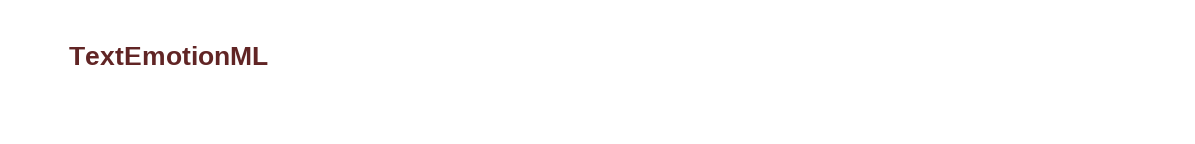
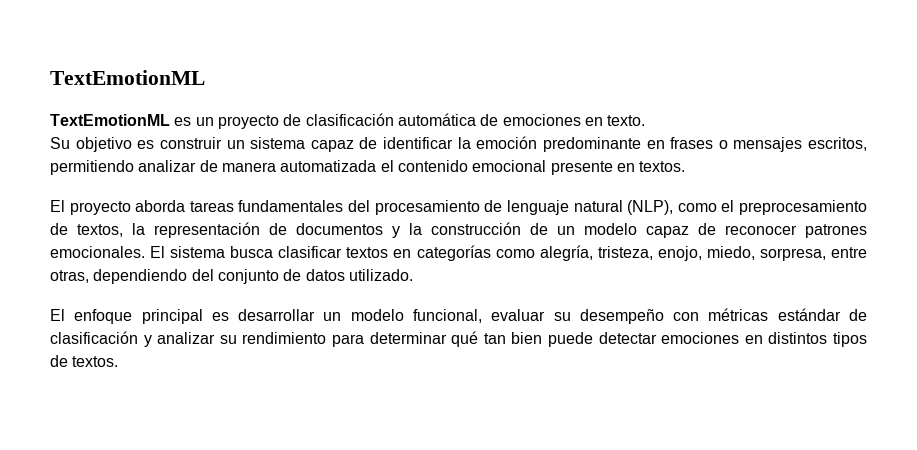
[69,46,268,65] TextEmotionML -> [50,70,205,85] [50,113,646,129] [50,136,867,152] [50,160,686,175] [50,200,868,215] [50,222,867,238] [50,245,867,261] [50,269,413,284] [50,308,868,324] [50,331,868,347] [50,355,119,367] TextEmotionML // TextEmotionML es un proyecto de clasificación automática de emociones en texto. // Su objetivo es construir un sistema capaz de identificar la emoción predominante en frases o mensajes escritos, permitiendo analizar de manera automatizada el contenido emocional presente en textos. // El proyecto aborda tareas fundamentales del procesamiento de lenguaje natural (NLP), como el preprocesamiento de textos, la representación de documentos y la construcción de un modelo capaz de reconocer patrones emocionales. El sistema busca clasificar textos en categorías como alegría, tristeza, enojo, miedo, sorpresa, entre otras, dependiendo del conjunto de datos utilizado. // El enfoque principal es desarrollar un modelo funcional, evaluar su desempeño con métricas estándar de clasificación y analizar su rendimiento para determinar qué tan bien puede detectar emociones en distintos tipos de textos.

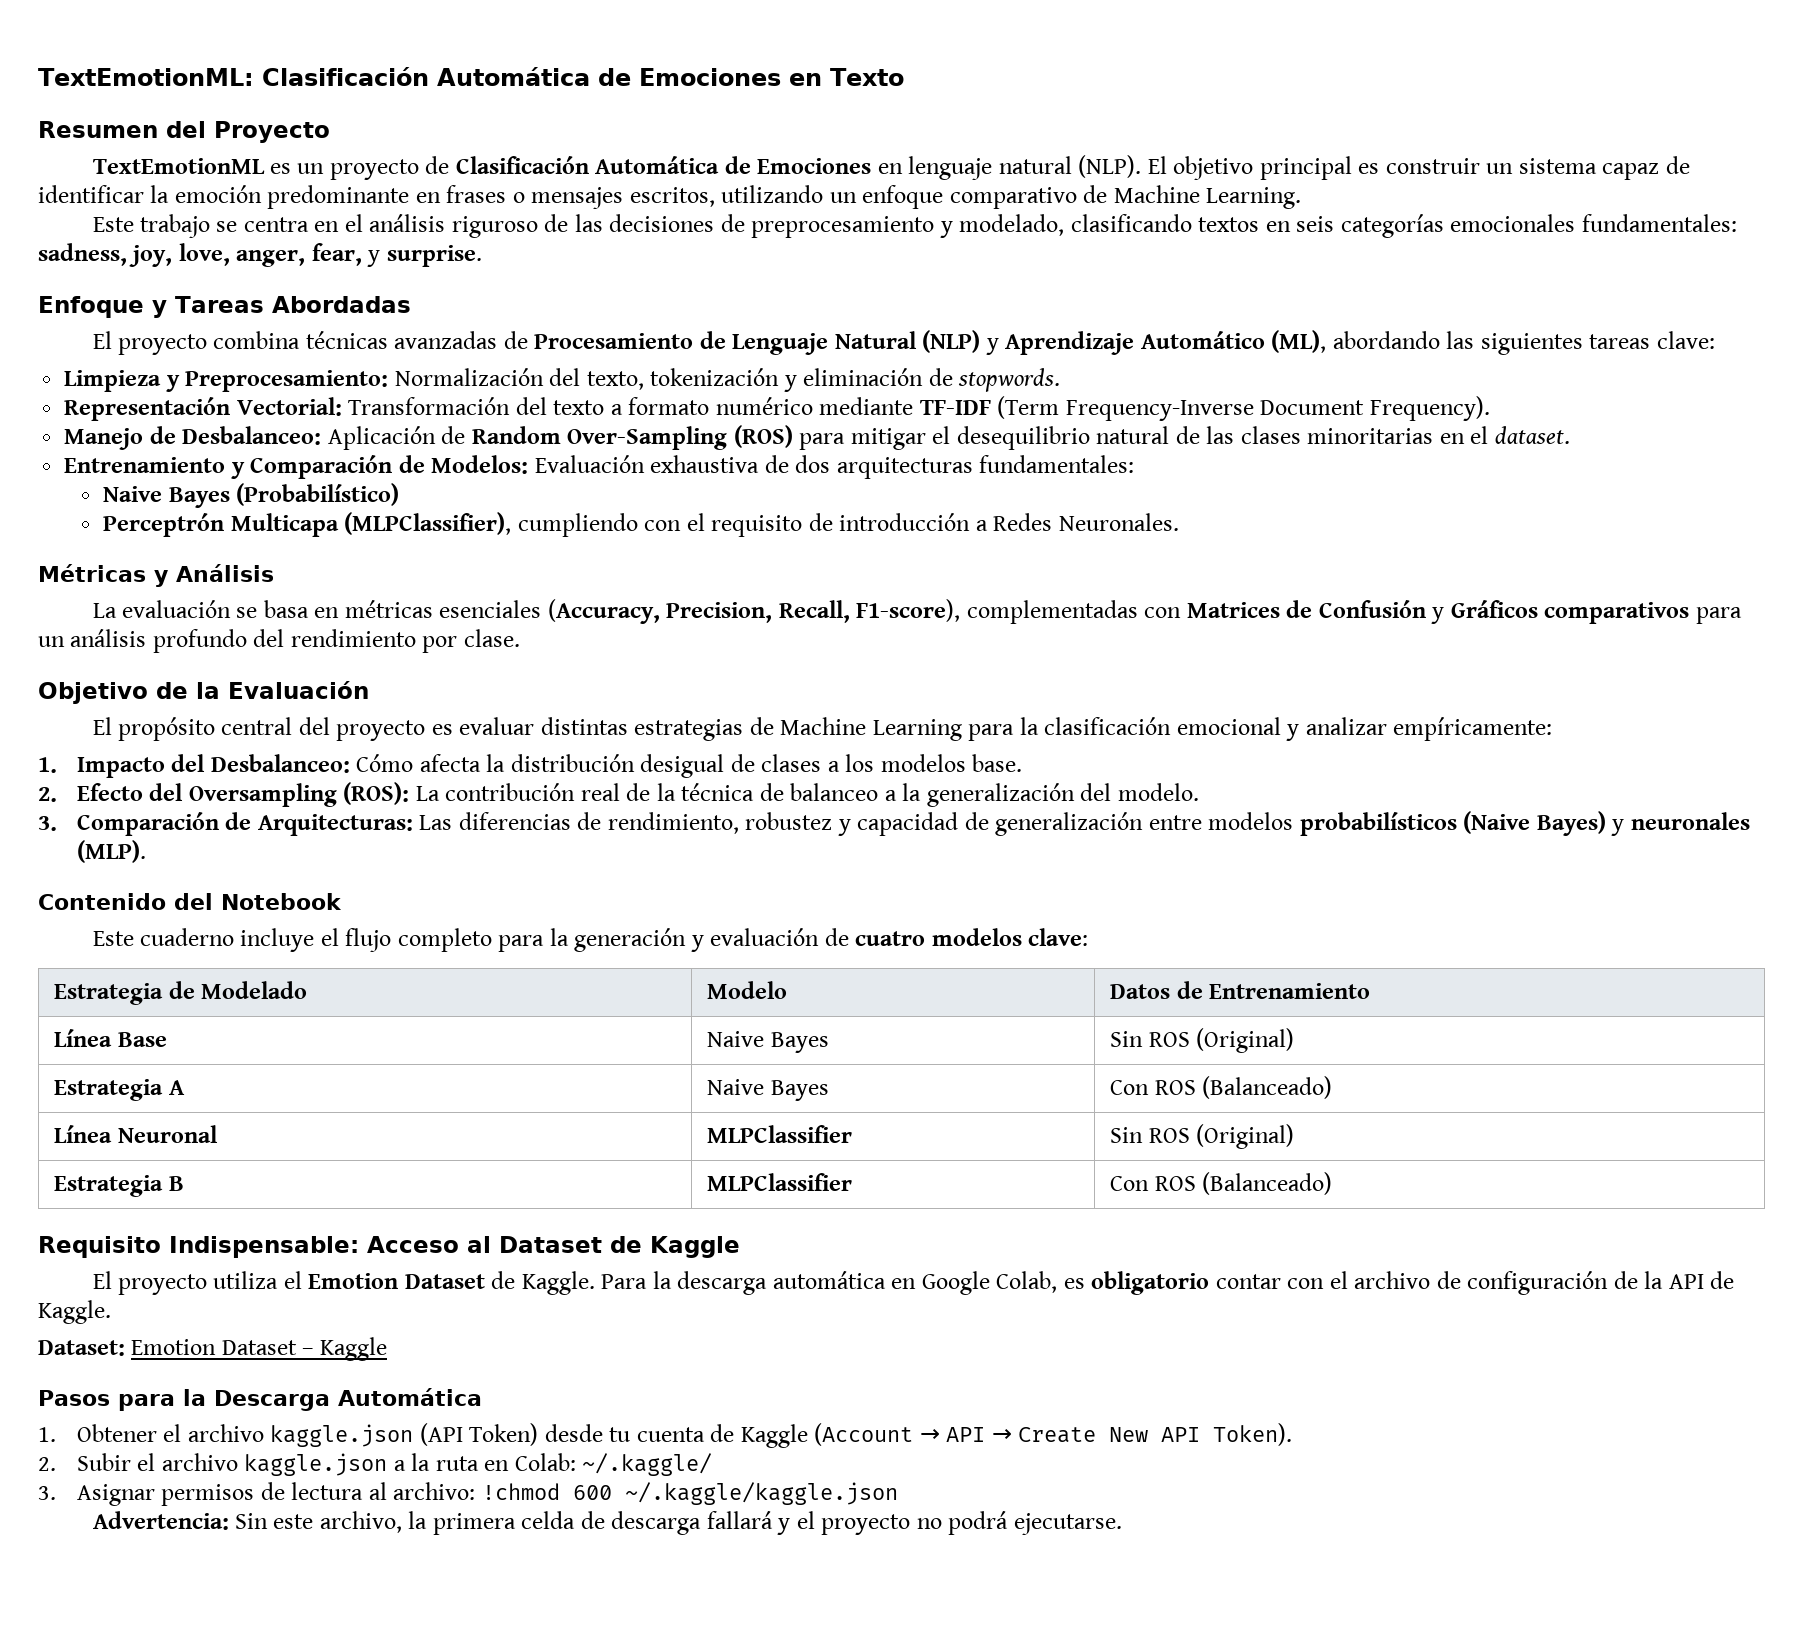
[50,70,205,85] TextEmotionML -> [38,67,904,86] [38,121,330,143] TextEmotionML: Clasificación Automática de Emociones en Texto // Resumen del Proyecto
[305,113,646,126] [50,137,132,152] clasificación automática de emociones en texto. // Su objetivo -> [455,155,1352,180] Clasificación Automática de Emociones en lenguaje natural (NLP). El objetivo principal
[50,160,686,175] [50,200,868,215] [50,222,867,238] [50,245,867,261] [50,269,413,284] [50,308,868,324] [50,331,868,347] [50,355,119,367] permitiendo analizar de manera automatizada el contenido emocional presente en textos. // El proyecto aborda tareas fundamentales del procesamiento de lenguaje natural (NLP), como el preprocesamiento de textos, la representación de documentos y la construcción de un modelo capaz de reconocer patrones emocionales. El sistema busca clasificar textos en categorías como alegría, tristeza, enojo, miedo, sorpresa, entre otras, dependiendo del conjunto de datos utilizado. // El enfoque principal es desarrollar un modelo funcional, evaluar su desempeño con métricas estándar de clasificación y analizar su rendimiento para determinar qué tan bien puede detectar emociones en distintos tipos de textos. -> [721,185,1302,209] [92,214,1737,238] [38,243,482,267] [38,296,411,318] [92,330,1715,355] [64,368,1061,392] [64,396,1490,421] [64,425,1570,450] [64,455,1135,479] [103,483,400,508] [103,512,1179,537] [38,564,274,587] [92,599,1742,624] [38,629,520,653] [38,681,369,704] [92,717,1553,741] [38,754,1023,778] [38,782,1199,807] [38,811,1750,836] [77,840,147,863] [38,893,342,910] [92,928,1089,952] [54,981,308,1005] [707,981,788,999] [1110,981,1371,999] [54,1029,167,1047] [707,1031,829,1053] [1110,1028,1295,1053] [54,1079,185,1101] [707,1079,829,1101] [1110,1076,1333,1099] [54,1125,218,1143] [707,1125,853,1143] [1110,1124,1295,1149] [54,1175,184,1197] [707,1173,853,1191] [1110,1172,1333,1195] [38,1236,740,1258] [92,1271,1734,1295] [38,1300,111,1324] [38,1337,387,1361] [38,1388,482,1411] [38,1423,1293,1448] [38,1453,713,1476] [38,1482,898,1506] [92,1511,1122,1535] utilizando un enfoque comparativo de Machine Learning. // Este trabajo se centra en el análisis riguroso de las decisiones de preprocesamiento y modelado, clasificando textos en seis categorías emocionales fundamentales: sadness, joy, love, anger, fear, y surprise. // Enfoque y Tareas Abordadas // El proyecto combina técnicas avanzadas de Procesamiento de Lenguaje Natural (NLP) y Aprendizaje Automático (ML), abordando las siguientes tareas clave: // Limpieza y Preprocesamiento: Normalización del texto, tokenización y eliminación de stopwords. // Representación Vectorial: Transformación del texto a formato numérico mediante TF-IDF (Term Frequency-Inverse Document Frequency). // Manejo de Desbalanceo: Aplicación de Random Over-Sampling (ROS) para mitigar el desequilibrio natural de las clases minoritarias en el dataset. // Entrenamiento y Comparación de Modelos: Evaluación exhaustiva de dos arquitecturas fundamentales: // Naive Bayes (Probabilístico) // Perceptrón Multicapa (MLPClassifier), cumpliendo con el requisito de introducción a Redes Neuronales. // Métricas y Análisis // La evaluación se basa en métricas esenciales (Accuracy, Precision, Recall, F1-score), complementadas con Matrices de Confusión y Gráficos comparativos para un análisis profundo del rendimiento por clase. // Objetivo de la Evaluación // El propósito central del proyecto es evaluar distintas estrategias de Machine Learning para la clasificación emocional y analizar empíricamente: // 1. Impacto del Desbalanceo: Cómo afecta la distribución desigual de clases a los modelos base. // 2. Efecto del Oversampling (ROS): La contribución real de la técnica de balanceo a la generalización del modelo. // 3. Comparación de Arquitecturas: Las diferencias de rendimiento, robustez y capacidad de generalización entre modelos probabilísticos (Naive Bayes) y neuronales (MLP). // Contenido del Notebook // Este cuaderno incluye el flujo completo para la generación y evaluación de cuatro modelos clave: // Estrategia de Modelado | Modelo | Datos de Entrenamiento // Línea Base | Naive Bayes | Sin ROS (Original) // Estrategia A | Naive Bayes | Con ROS (Balanceado) // Línea Neuronal | MLPClassifier | Sin ROS (Original) // Estrategia B | MLPClassifier | Con ROS (Balanceado) // Requisito Indispensable: Acceso al Dataset de Kaggle // El proyecto utiliza el Emotion Dataset de Kaggle. Para la descarga automática en Google Colab, es obligatorio contar con el archivo de configuración de la API de Kaggle. // Dataset: Emotion Dataset – Kaggle // Pasos para la Descarga Automática // 1. Obtener el archivo kaggle.json (API Token) desde tu cuenta de Kaggle (Account → API → Create New API Token). // 2. Subir el archivo kaggle.json a la ruta en Colab: ~/.kaggle/ // 3. Asignar permisos de lectura al archivo: !chmod 600 ~/.kaggle/kaggle.json // Advertencia: Sin este archivo, la primera celda de descarga fallará y el proyecto no podrá ejecutarse.

